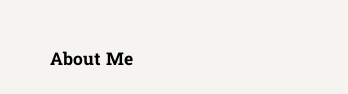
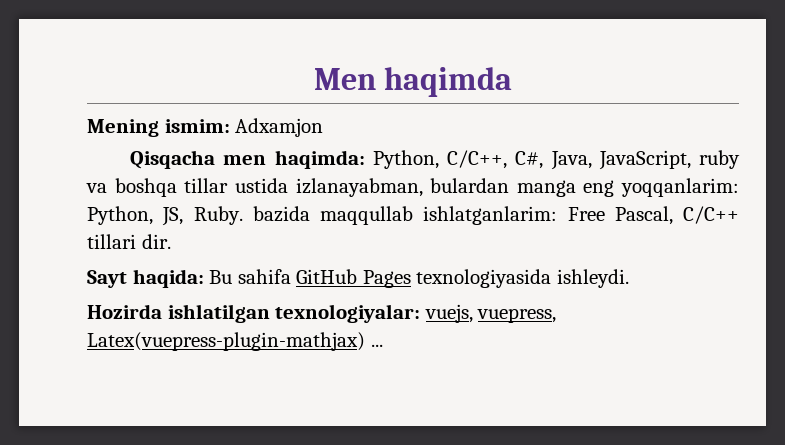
[50,51,133,66] About Me -> [313,67,513,97] [87,118,324,137] [130,150,740,170] [86,178,739,197] [87,206,739,226] [87,234,171,249] [87,269,629,288] [87,304,557,323] [87,332,383,351] Men haqimda // Mening ismim: Adxamjon // Qisqacha men haqimda: Python, C/C++, C#, Java, JavaScript, ruby va boshqa tillar ustida izlanayabman, bulardan manga eng yoqqanlarim: Python, JS, Ruby. bazida maqqullab ishlatganlarim: Free Pascal, C/C++ tillari dir. // Sayt haqida: Bu sahifa GitHub Pages texnologiyasida ishleydi. // Hozirda ishlatilgan texnologiyalar: vuejs, vuepress, Latex(vuepress-plugin-mathjax) ...

